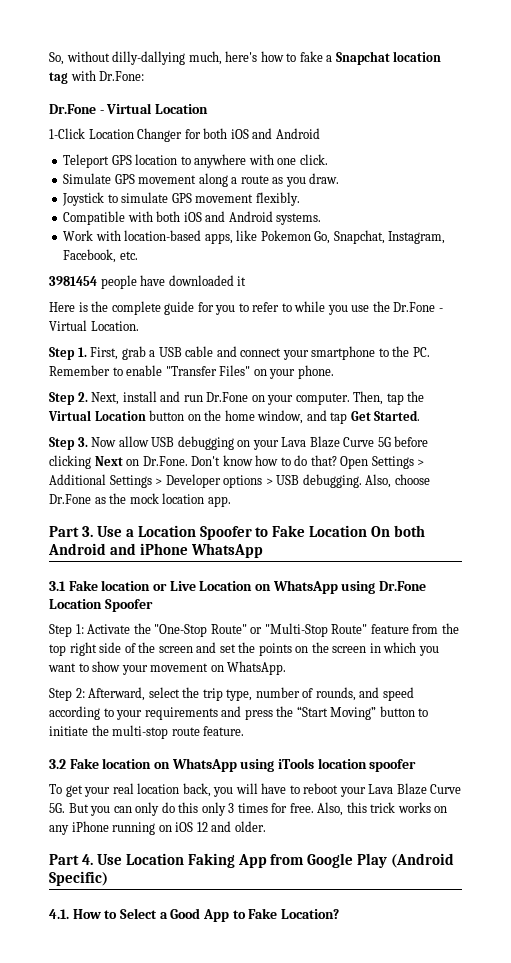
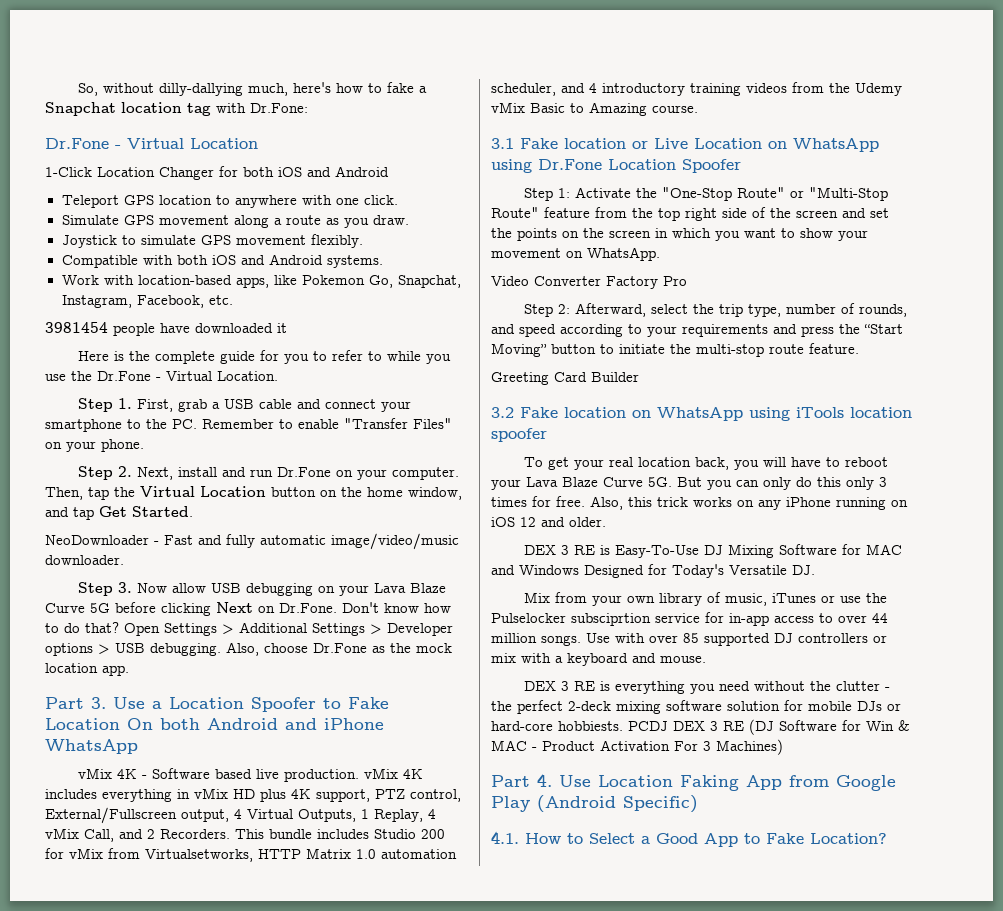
(421, 415) none -> [45,533,459,550] [45,555,124,565] // NeoDownloader - Fast and fully automatic image/video/music downloader.
(263, 550) none -> [78,768,424,782] [45,788,461,802] [45,807,436,824] [45,828,445,842] [45,848,457,862] [491,82,902,96] [491,102,698,116] // vMix 4K - Software based live production. vMix 4K includes everything in vMix HD plus 4K support, PTZ control, External/Fullscreen output, 4 Virtual Outputs, 1 Replay, 4 vMix Call, and 2 Recorders. This bundle includes Studio 200 for vMix from Virtualsetworks, HTTP Matrix 1.0 automation scheduler, and 4 introductory training videos from the Udemy vMix Basic to Amazing course.
(287, 668) none -> [491,276,687,289] // Video Converter Factory Pro
(245, 731) none -> [491,372,639,385] // Greeting Card Builder
(266, 826) none -> [524,544,903,558] [491,564,815,578] [524,592,888,606] [491,612,888,626] [491,633,887,646] [491,653,706,666] [524,681,891,694] [491,700,901,714] [491,719,910,735] [491,739,783,755] // DEX 3 RE is Easy-To-Use DJ Mixing Software for MAC and Windows Designed for Today's Versatile DJ. // Mix from your own library of music, iTunes or use the Pulselocker subsciprtion service for in-app access to over 44 million songs. Use with over 85 supported DJ controllers or mix with a keyboard and mouse. // DEX 3 RE is everything you need without the clutter - the perfect 2-deck mixing software solution for mobile DJs or hard-core hobbiests. PCDJ DEX 3 RE (DJ Software for Win & MAC - Product Activation For 3 Machines)

